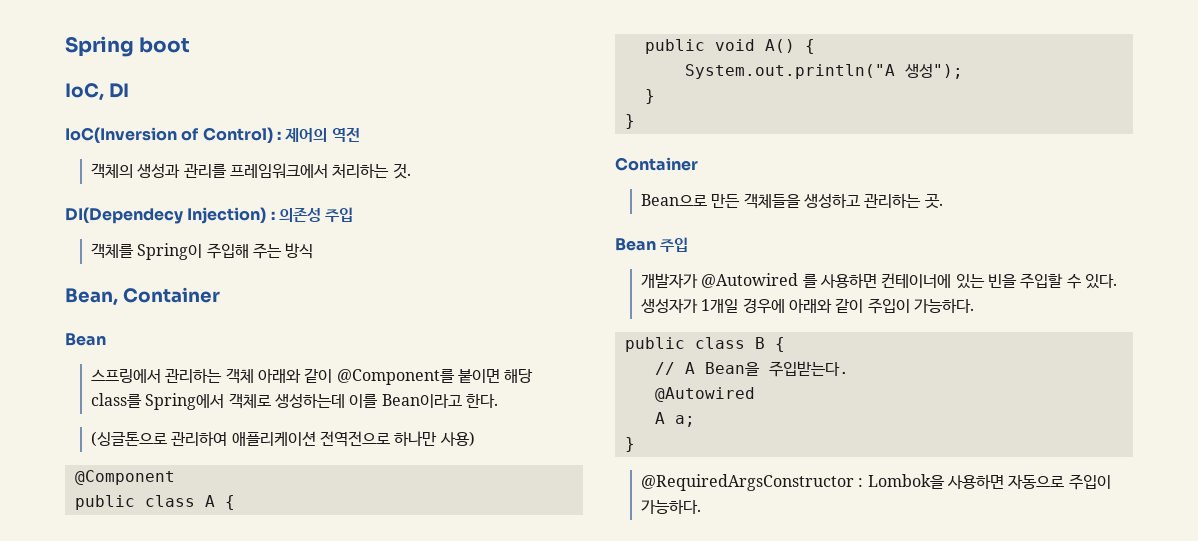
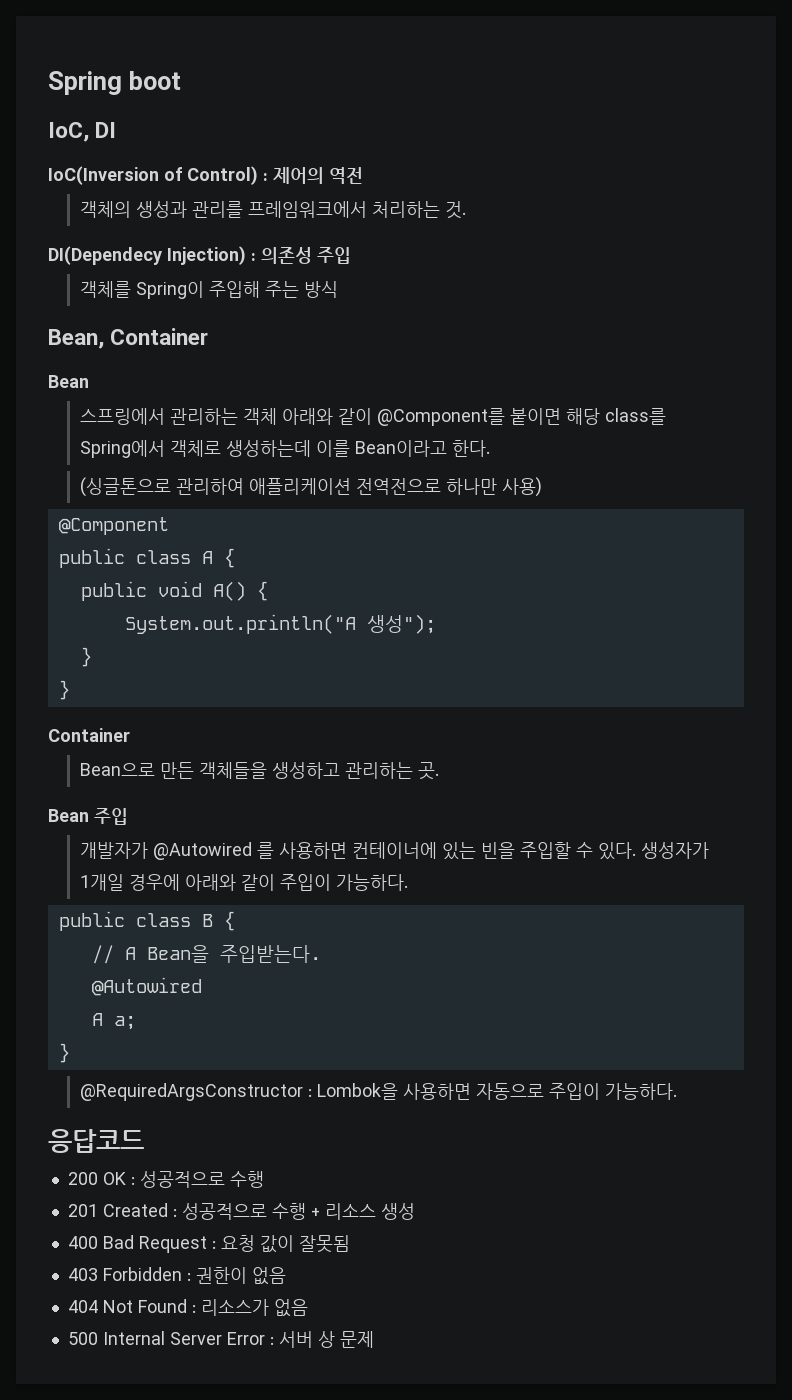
(702, 506) none -> [48,1129,144,1153] [67,1171,264,1188] [67,1203,415,1220] [67,1235,350,1253] [67,1267,286,1285] [67,1299,308,1317] [67,1331,374,1348] // 응답코드 // 200 OK : 성공적으로 수행 // 201 Created : 성공적으로 수행 + 리소스 생성 // 400 Bad Request : 요청 값이 잘못됨 // 403 Forbidden : 권한이 없음 // 404 Not Found : 리소스가 없음 // 500 Internal Server Error : 서버 상 문제

